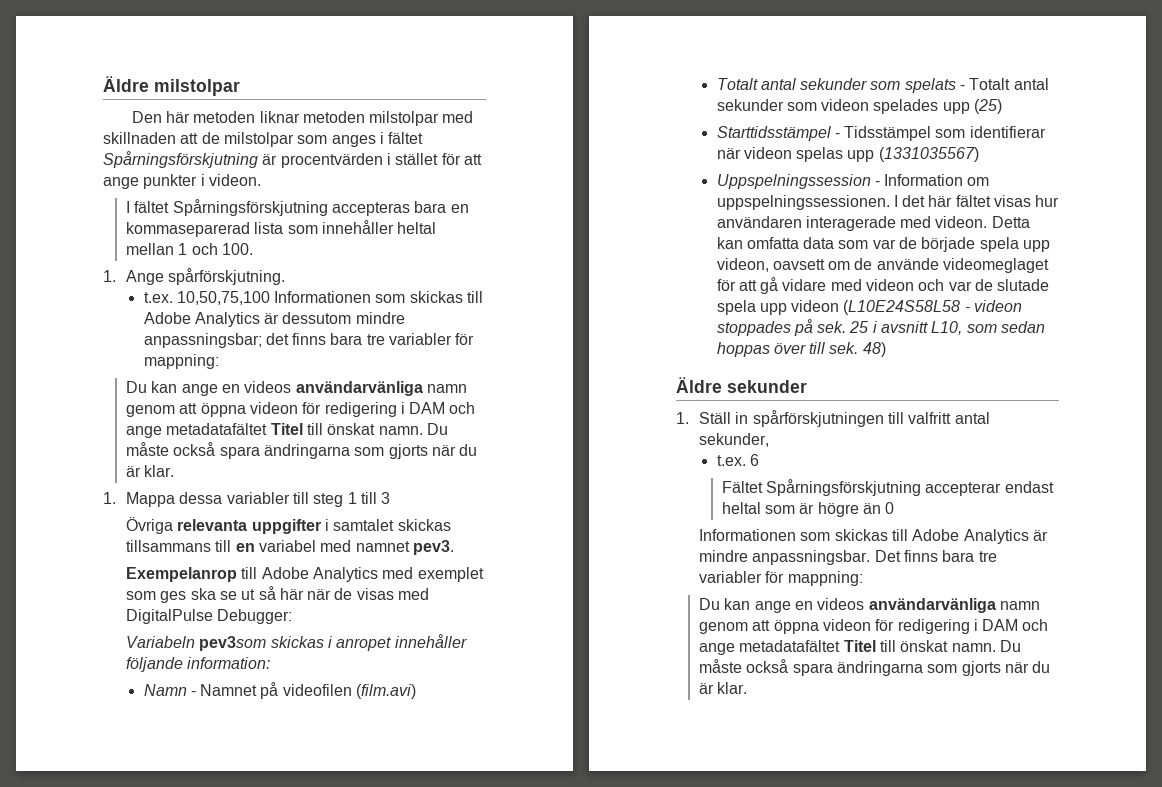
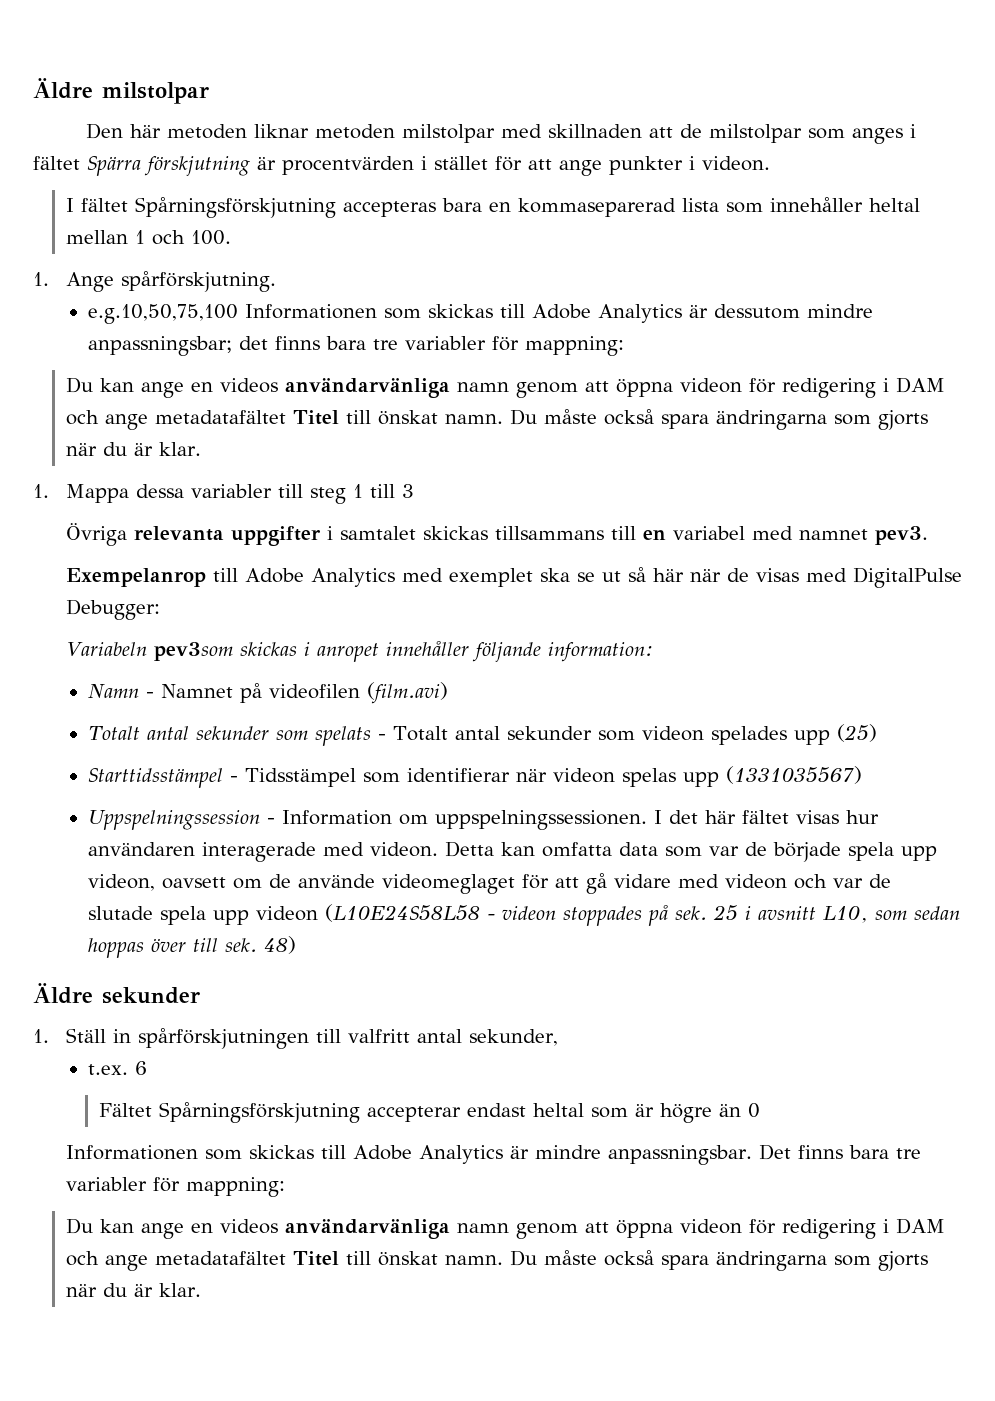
[103,151,258,168] Spårningsförskjutning -> [87,156,250,176] Spärra förskjutning
[143,291,270,305] t.ex. 10,50,75,100 -> [88,304,239,324] e.g.10,50,75,100
[125,591,187,603] som ges -> (533, 577) none

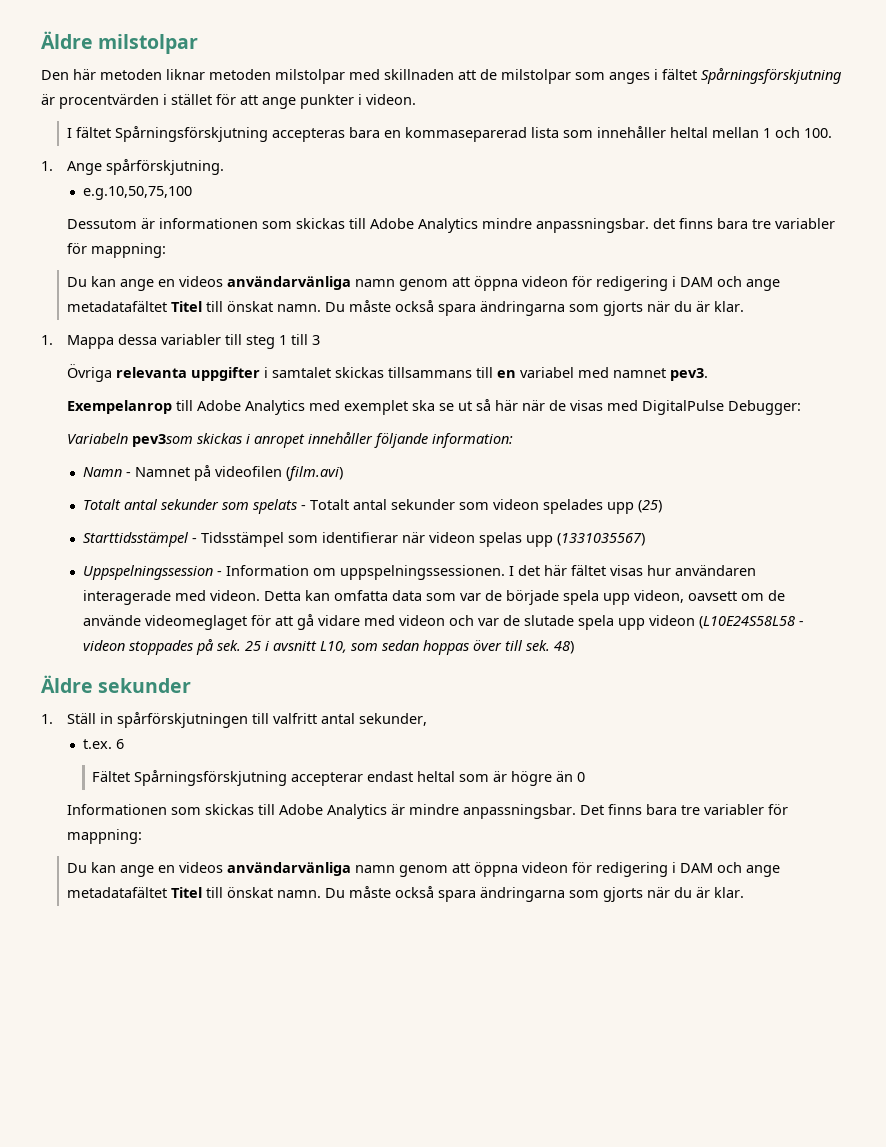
[87,156,250,176] Spärra förskjutning -> [701,68,841,84] Spårningsförskjutning
[245,304,874,323] [88,336,233,356] Informationen som skickas till Adobe Analytics är dessutom mindre anpassningsbar; -> [66,218,649,233] // Dessutom är informationen som skickas till Adobe Analytics mindre anpassningsbar.

